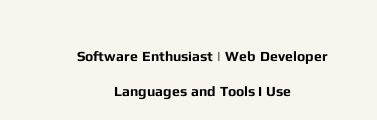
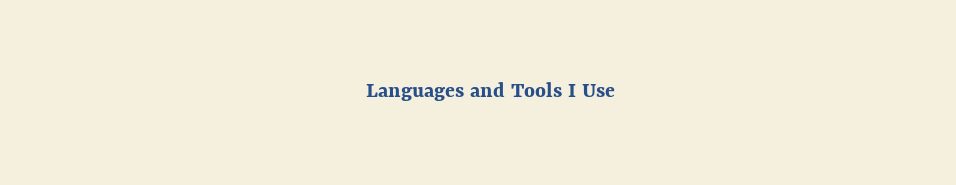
[77,51,328,64] Software Enthusiast | Web Developer // -> (365, 92) none

